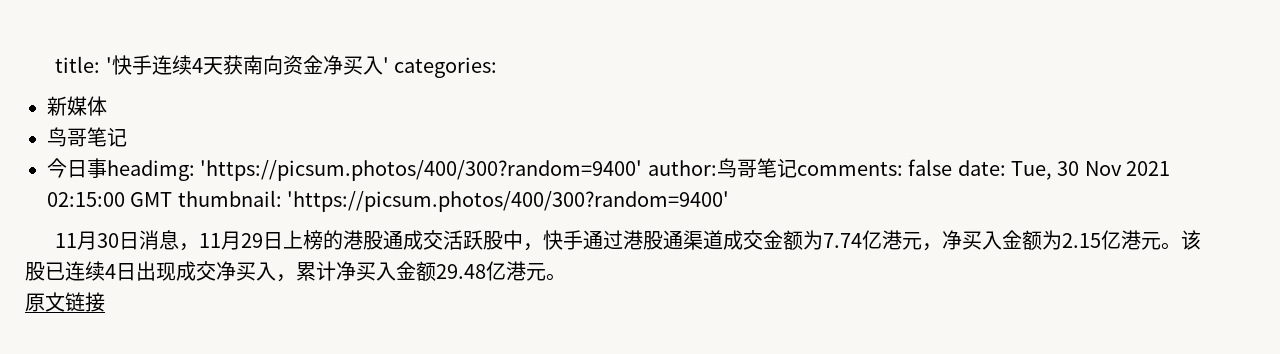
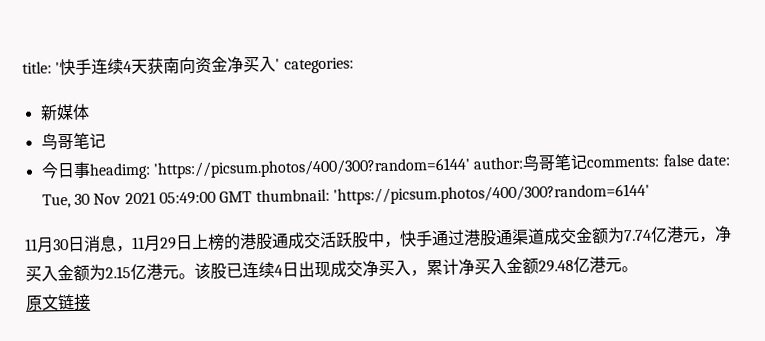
[200,160,643,181] 'https://picsum.photos/400/300?random=9400' -> [152,157,471,179] 'https://picsum.photos/400/300?random=6144'
[47,192,125,207] 02:15:00 -> [158,191,216,205] 05:49:00
[287,191,730,212] 'https://picsum.photos/400/300?random=9400' -> [332,183,650,205] 'https://picsum.photos/400/300?random=6144'

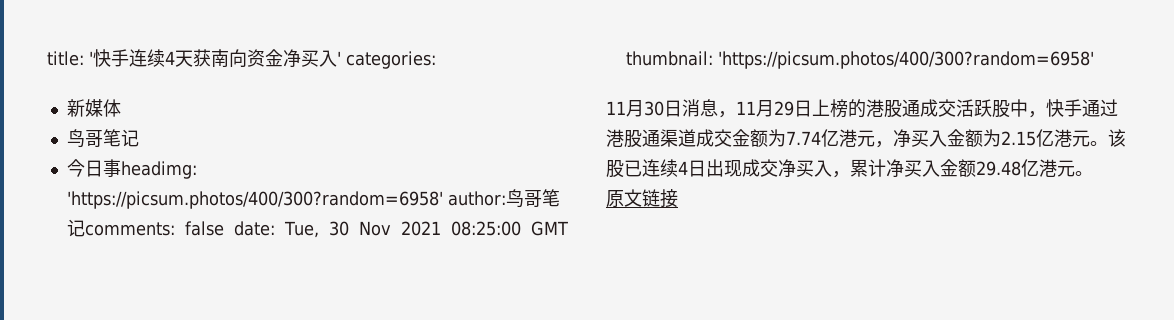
[152,157,471,179] 'https://picsum.photos/400/300?random=6144' -> [66,191,443,209] 'https://picsum.photos/400/300?random=6958'
[158,191,216,205] 05:49:00 -> [451,221,522,236] 08:25:00
[332,183,650,205] 'https://picsum.photos/400/300?random=6144' -> [717,51,1094,69] 'https://picsum.photos/400/300?random=6958'

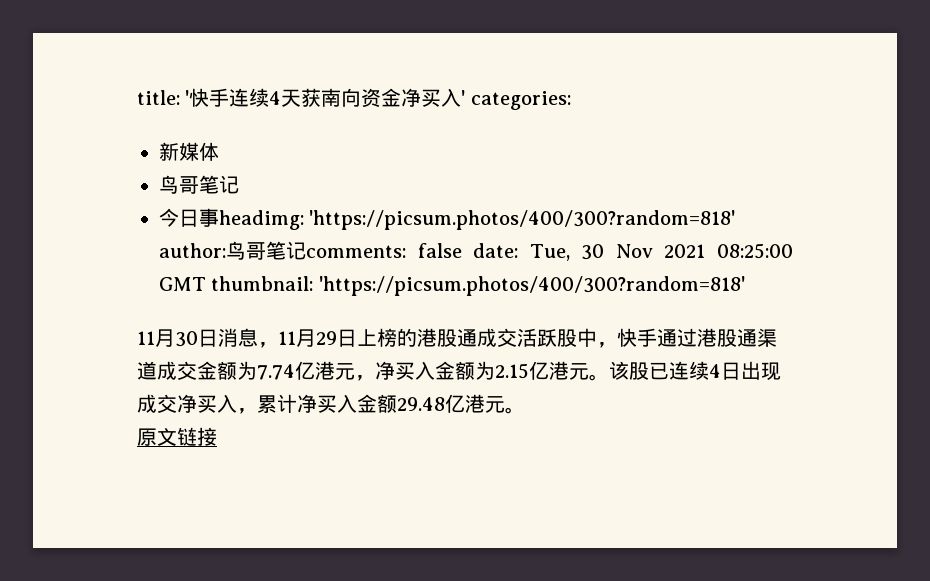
[66,191,443,209] 'https://picsum.photos/400/300?random=6958' -> [309,210,736,230] 'https://picsum.photos/400/300?random=818'
[717,51,1094,69] 'https://picsum.photos/400/300?random=6958' -> [318,276,745,296] 'https://picsum.photos/400/300?random=818'

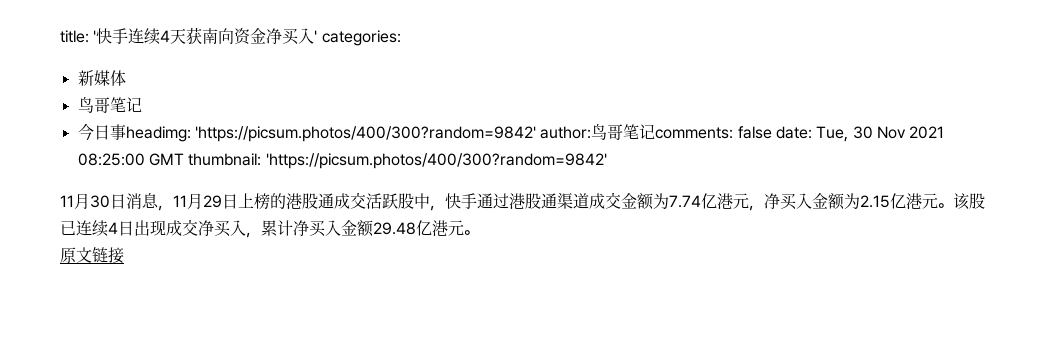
[309,210,736,230] 'https://picsum.photos/400/300?random=818' -> [194,126,536,142] 'https://picsum.photos/400/300?random=9842'
[318,276,745,296] 'https://picsum.photos/400/300?random=818' -> [265,153,607,169] 'https://picsum.photos/400/300?random=9842'

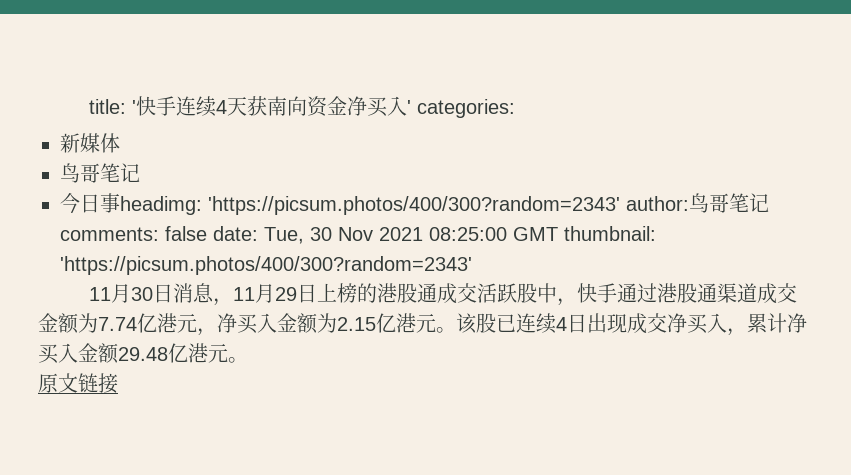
[194,126,536,142] 'https://picsum.photos/400/300?random=9842' -> [208,196,620,215] 'https://picsum.photos/400/300?random=2343'
[265,153,607,169] 'https://picsum.photos/400/300?random=9842' -> [60,256,472,275] 'https://picsum.photos/400/300?random=2343'

